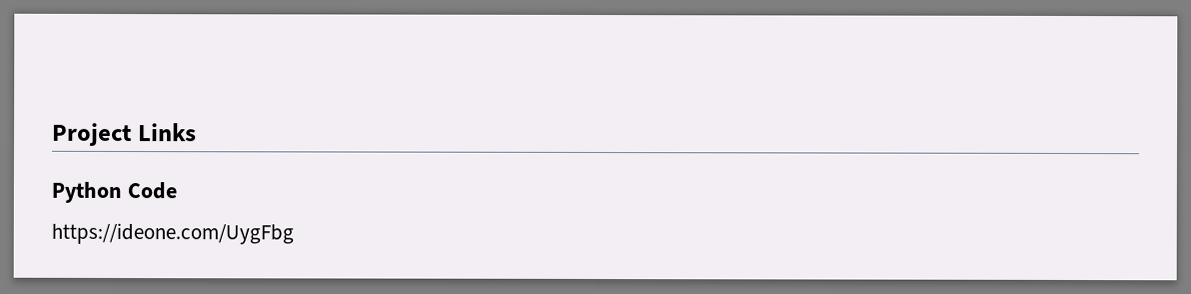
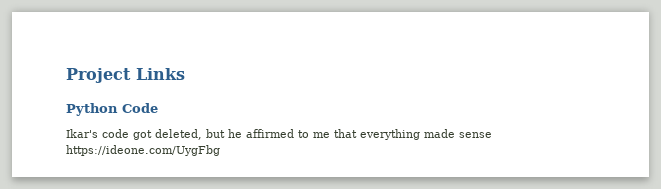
(177, 191) none -> [66,129,492,140] Ikar's code got deleted, but he affirmed to me that everything made sense

